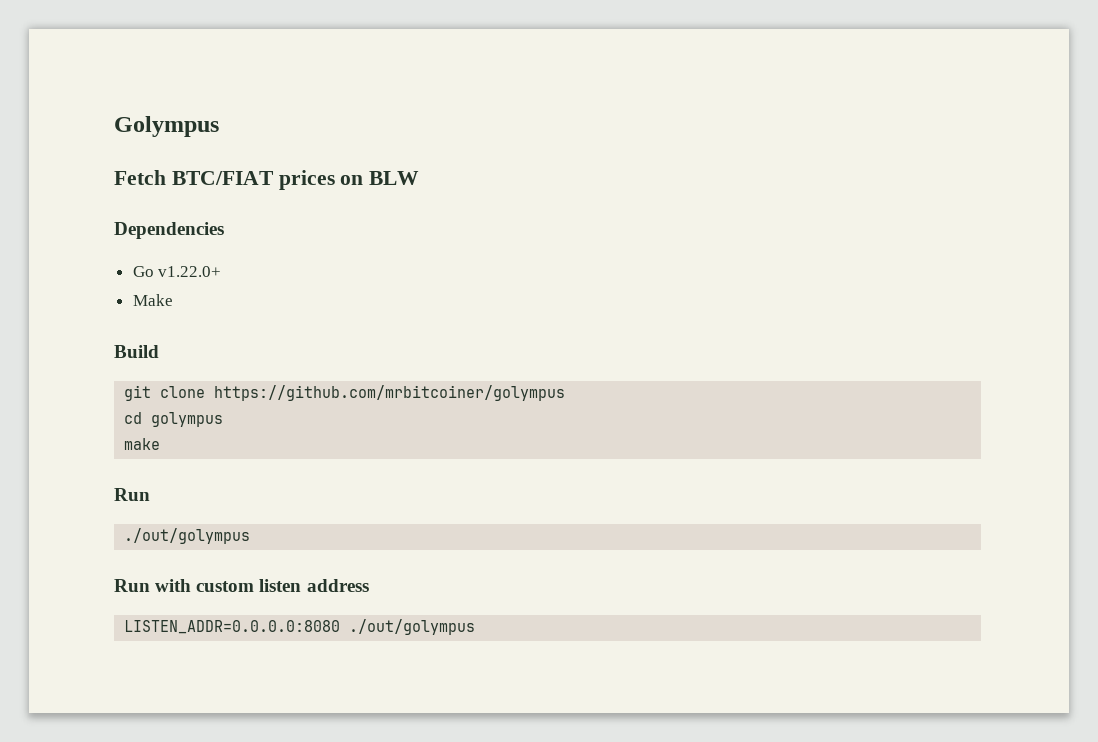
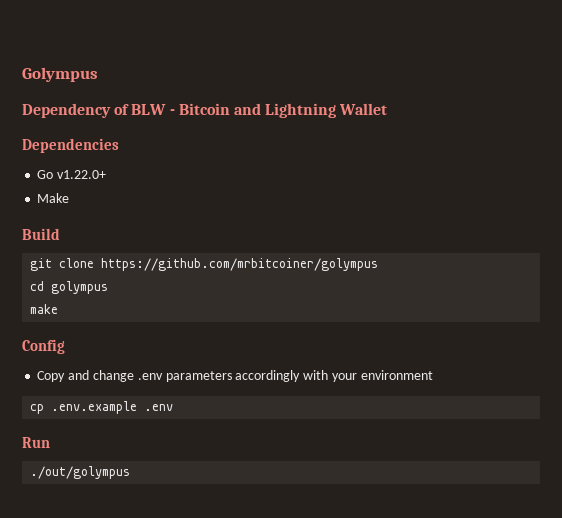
[114,170,420,190] Fetch BTC/FIAT prices on BLW -> [22,103,388,118] Dependency of BLW - Bitcoin and Lightning Wallet
[114,488,150,501] [124,528,251,544] [114,579,369,592] [124,620,341,634] Run // ./out/golympus // Run with custom listen address // LISTEN_ADDR=0.0.0.0:8080 -> [22,339,65,354] [37,370,433,382] [30,401,174,414] [22,437,50,448] Config // Copy and change .env parameters accordingly with your environment // cp .env.example .env // Run //

